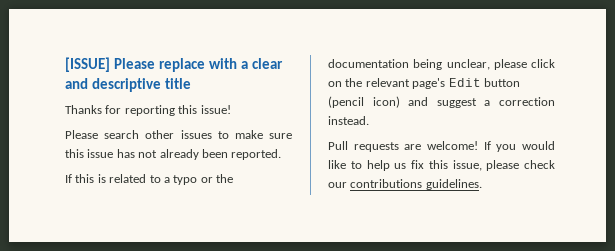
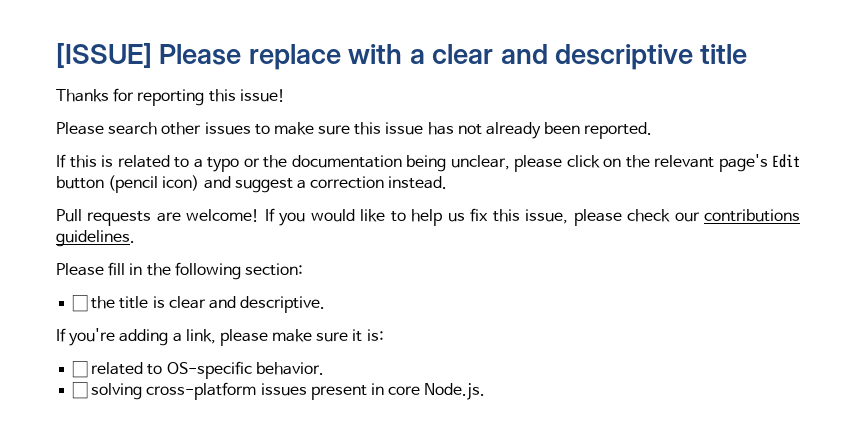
(482, 184) none -> [56,262,303,280] [72,295,326,313] [56,328,384,346] [72,361,324,379] [72,382,486,400] // Please fill in the following section: // ☐ the title is clear and descriptive. // If you're adding a link, please make sure it is: // ☐ related to OS-specific behavior. // ☐ solving cross-platform issues present in core Node.js.

